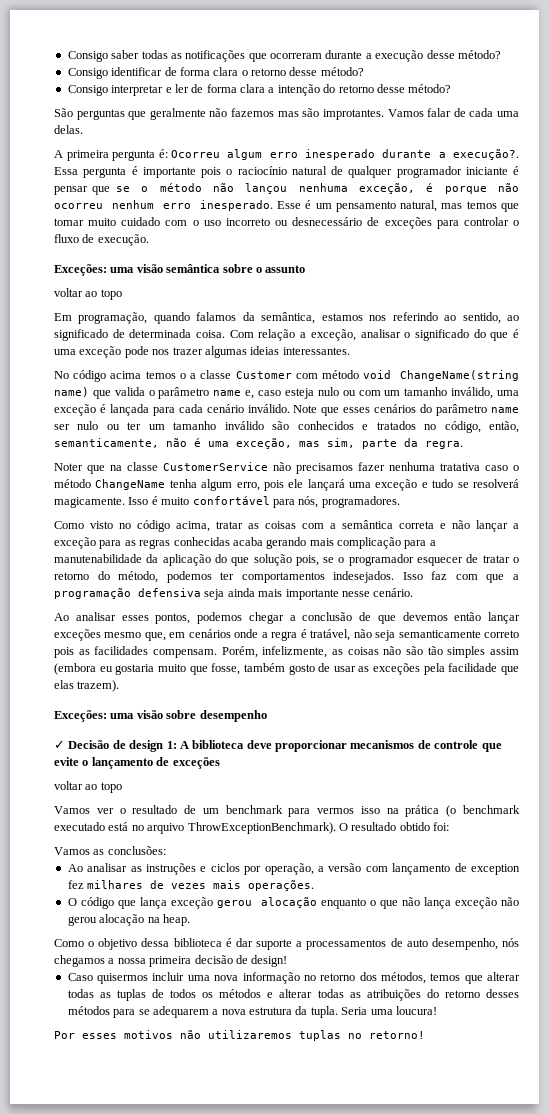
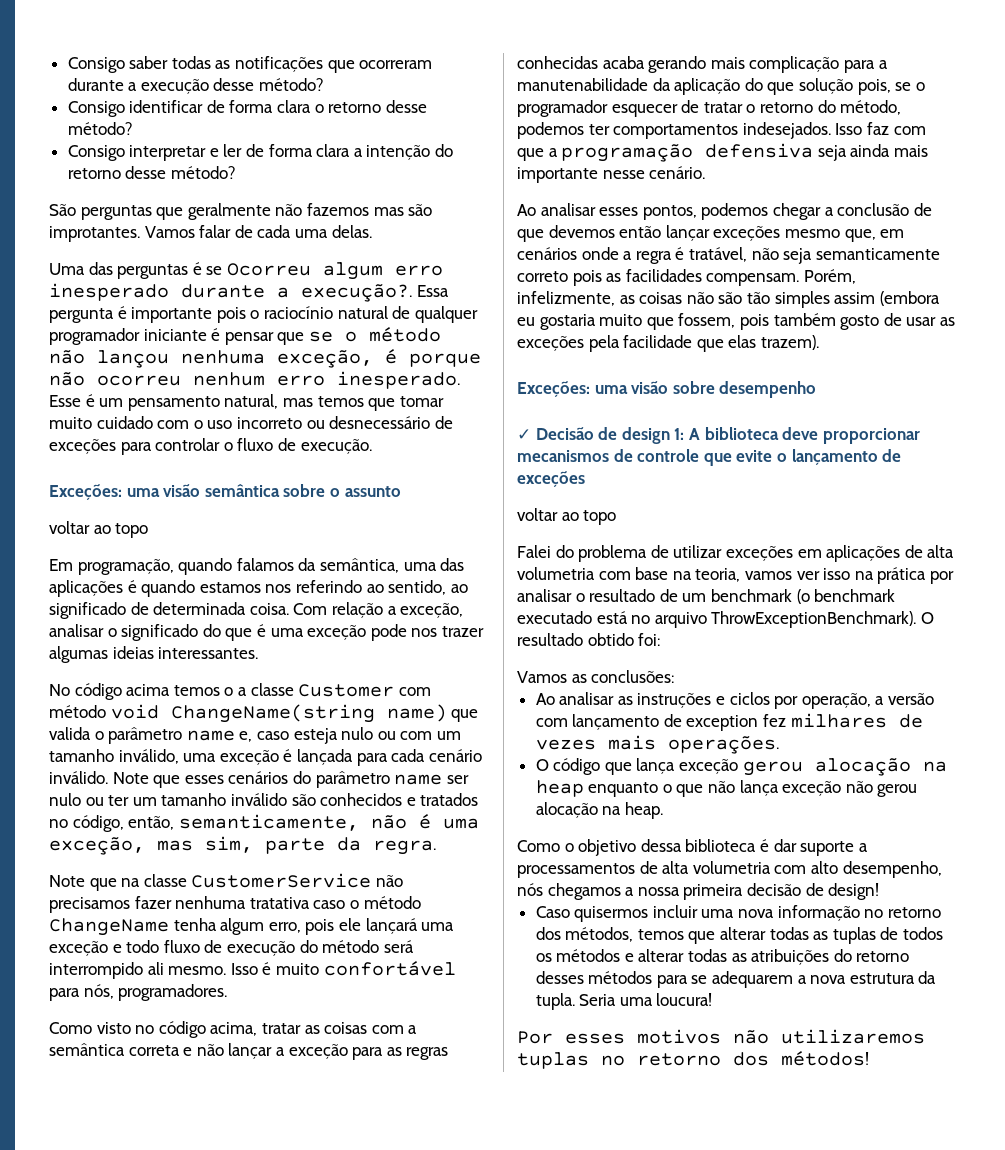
[54,149,168,161] A primeira pergunta é: -> [49,262,223,279] Uma das perguntas é se
(316, 318) none -> [403,558,465,571] [49,580,196,597] uma das aplicações é quando
[54,463,83,471] Noter -> [49,875,85,887] Note
[432,479,519,488] [54,497,125,508] tudo se resolverá magicamente. -> [126,940,414,956] [49,962,227,979] todo fluxo de execução do método será interrompido ali mesmo.
[211,663,241,675] fosse, -> [678,313,769,330] fossem, pois
[54,806,114,814] Vamos ver -> [517,545,955,562] [517,567,954,584] [517,589,572,602] Falei do problema de utilizar exceções em aplicações de alta volumetria com base na teoria, vamos ver isso na prática por analisar
[288,805,440,817] para vermos isso na prática -> (792, 595) none
(317, 902) none -> [922,761,947,772] [535,780,584,797] na heap
[406,939,428,947] auto -> [662,861,838,874] alta volumetria com alto
[369,1031,425,1039] retorno! -> [637,1051,869,1066] retorno dos métodos!

